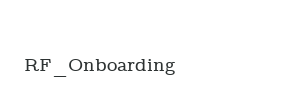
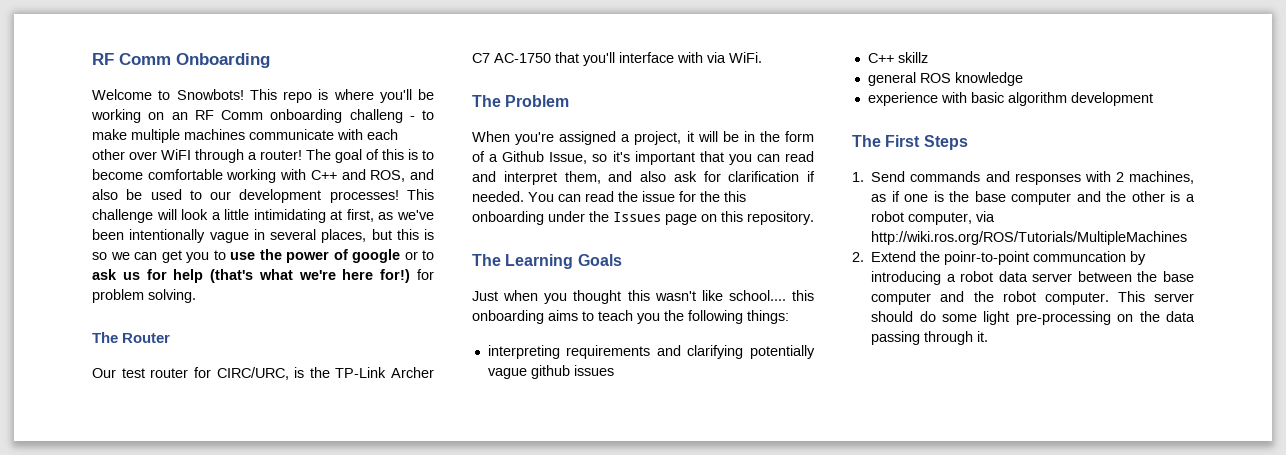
[24,59,176,77] RF_Onboarding -> [92,53,270,68] [92,89,434,103] [91,109,434,123] [92,129,398,143] [92,149,434,163] [92,169,435,183] [92,189,434,203] [92,209,434,223] [92,229,434,243] [92,249,434,263] [92,269,434,283] [92,289,196,303] [92,332,171,343] [92,367,434,380] [472,52,762,66] [472,95,570,107] [472,131,814,145] [472,151,814,165] [472,171,815,185] [472,191,746,202] [472,211,814,225] [472,254,622,269] [472,290,814,304] [472,310,789,324] [487,345,815,359] [487,365,614,379] [867,52,928,63] [867,72,1023,86] [867,92,1153,106] [852,135,968,150] [852,171,1194,185] [871,191,1195,205] [871,211,996,225] [871,231,1188,245] [852,251,1147,265] [871,271,1194,285] [871,291,1194,305] [871,311,1195,325] [871,331,989,345] RF Comm Onboarding // Welcome to Snowbots! This repo is where you'll be working on an RF Comm onboarding challeng - to make multiple machines communicate with each other over WiFI through a router! The goal of this is to become comfortable working with C++ and ROS, and also be used to our development processes! This challenge will look a little intimidating at first, as we've been intentionally vague in several places, but this is so we can get you to use the power of google or to ask us for help (that's what we're here for!) for problem solving. // The Router // Our test router for CIRC/URC, is the TP-Link Archer C7 AC-1750 that you'll interface with via WiFi. // The Problem // When you're assigned a project, it will be in the form of a Github Issue, so it's important that you can read and interpret them, and also ask for clarification if needed. You can read the issue for the this onboarding under the Issues page on this repository. // The Learning Goals // Just when you thought this wasn't like school.... this onboarding aims to teach you the following things: // interpreting requirements and clarifying potentially vague github issues // C++ skillz // general ROS knowledge // experience with basic algorithm development // The First Steps // 1. Send commands and responses with 2 machines, as if one is the base computer and the other is a robot computer, via http://wiki.ros.org/ROS/Tutorials/MultipleMachines // 2. Extend the poinr-to-point communcation by introducing a robot data server between the base computer and the robot computer. This server should do some light pre-processing on the data passing through it.

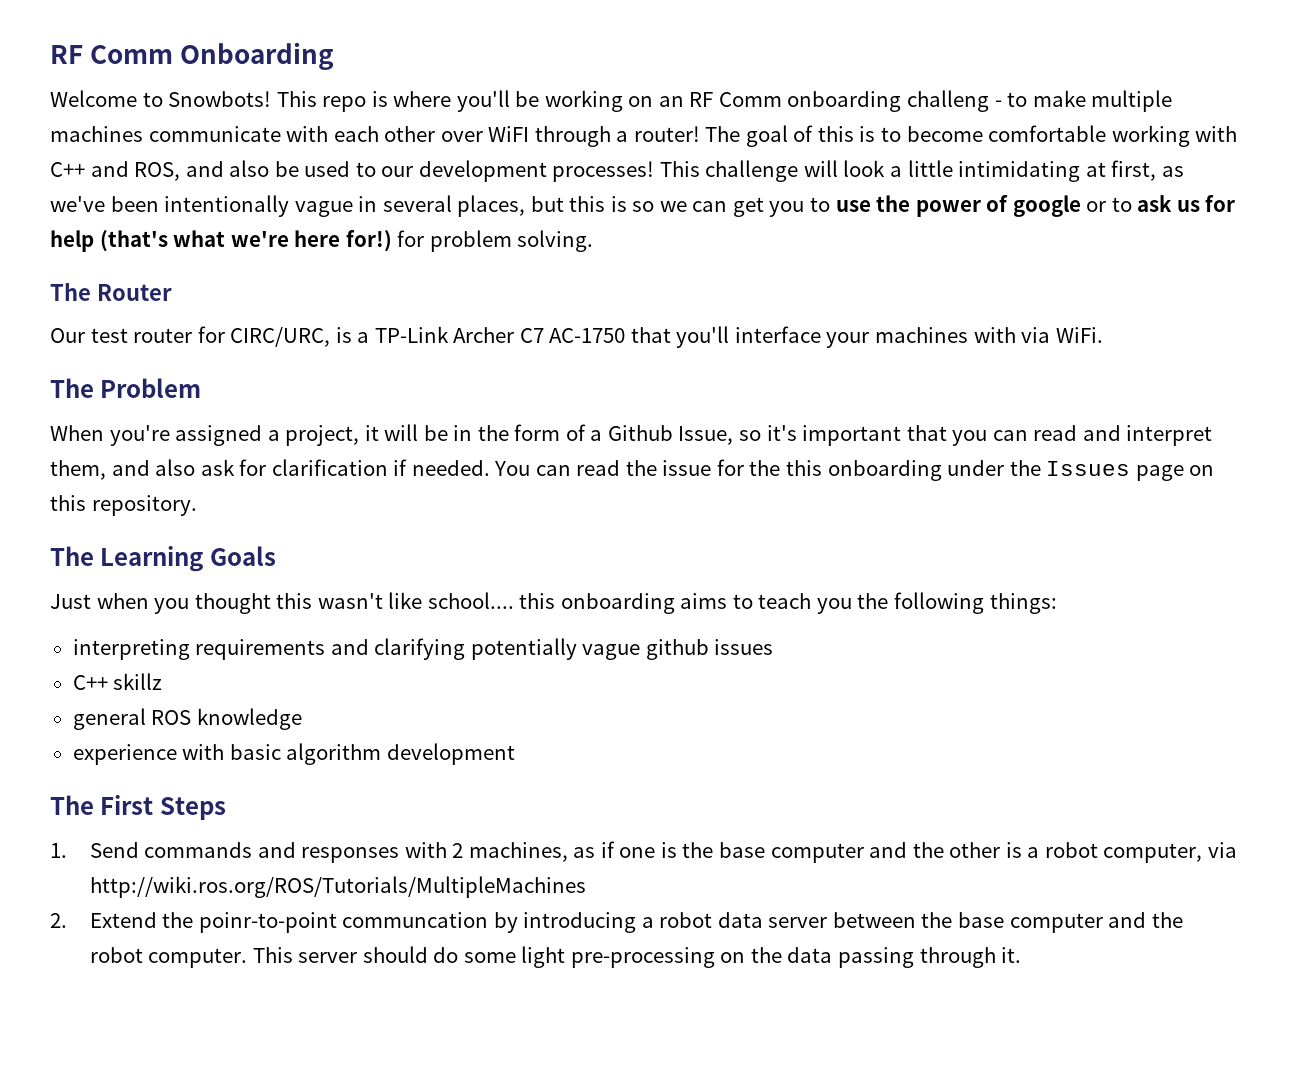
[309,367,330,378] the -> [357,332,370,343] a
(674, 57) none -> [826,327,969,348] your machines

